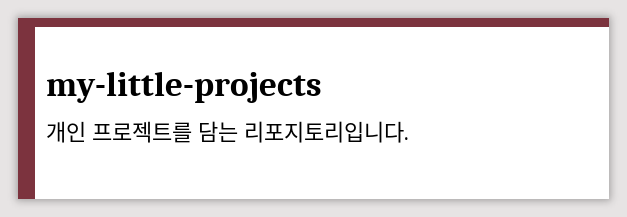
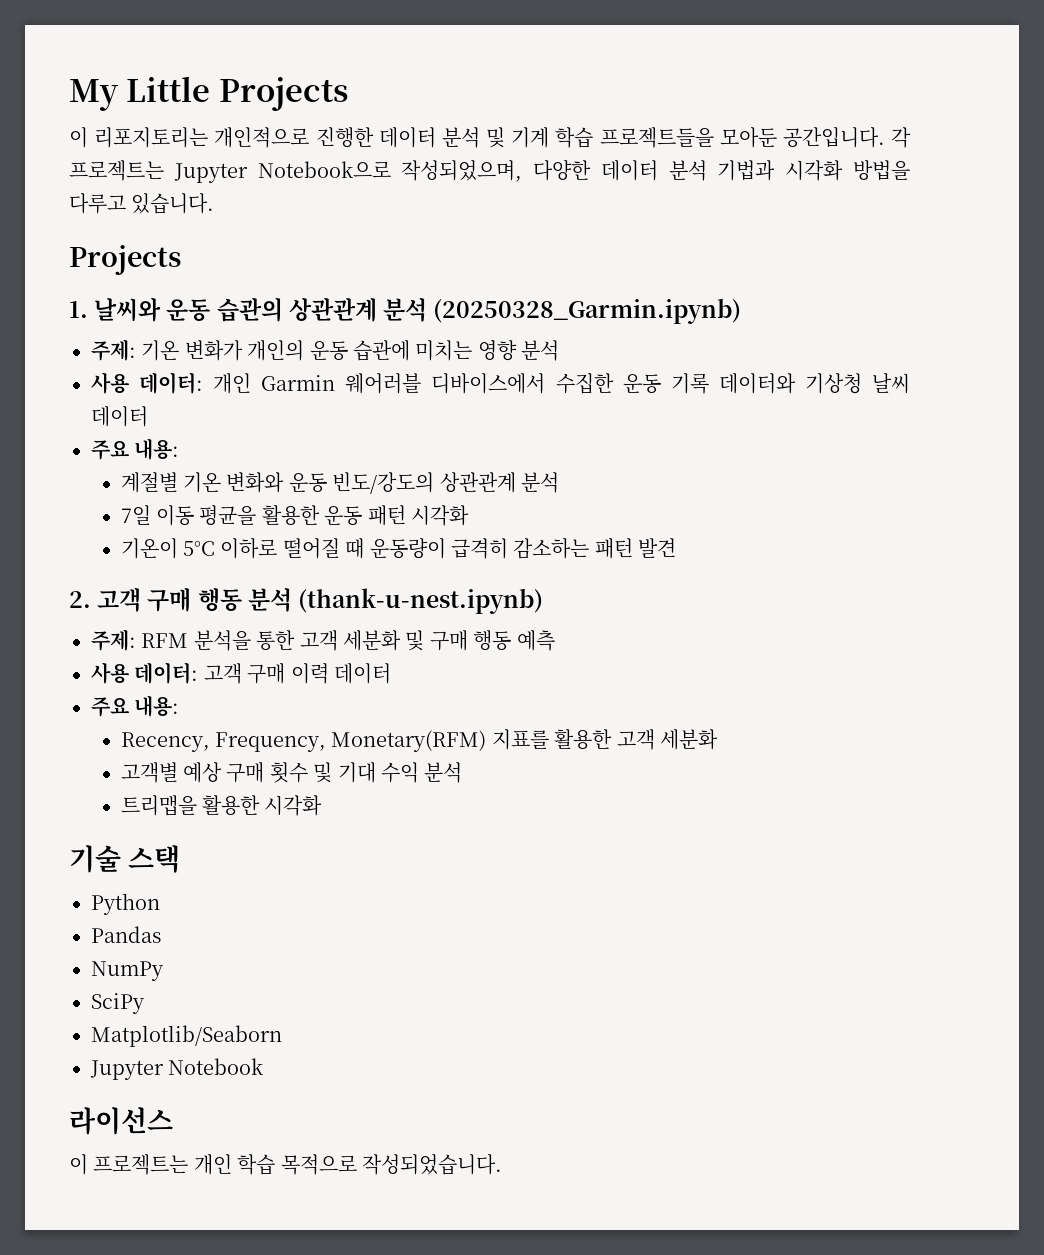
[46,71,322,103] [46,121,409,143] my-little-projects // 개인 프로젝트를 담는 리포지토리입니다. -> [69,76,348,111] [69,127,911,148] [69,160,911,183] [69,193,215,214] [69,245,181,275] [69,298,742,324] [91,339,560,361] [91,372,911,394] [91,406,148,427] [91,438,180,460] [120,472,560,494] [120,505,470,526] [120,538,677,559] [69,588,544,614] [91,629,555,651] [91,662,391,684] [91,695,180,717] [120,729,719,752] [120,762,463,783] [120,795,323,816] [69,845,181,873] [91,893,160,915] [91,926,161,943] [91,961,164,981] [91,993,145,1014] [91,1025,282,1047] [90,1058,265,1080] [69,1107,173,1135] [69,1154,502,1175] My Little Projects // 이 리포지토리는 개인적으로 진행한 데이터 분석 및 기계 학습 프로젝트들을 모아둔 공간입니다. 각 프로젝트는 Jupyter Notebook으로 작성되었으며, 다양한 데이터 분석 기법과 시각화 방법을 다루고 있습니다. // Projects // 1. 날씨와 운동 습관의 상관관계 분석 (20250328_Garmin.ipynb) // 주제: 기온 변화가 개인의 운동 습관에 미치는 영향 분석 // 사용 데이터: 개인 Garmin 웨어러블 디바이스에서 수집한 운동 기록 데이터와 기상청 날씨 데이터 // 주요 내용: // 계절별 기온 변화와 운동 빈도/강도의 상관관계 분석 // 7일 이동 평균을 활용한 운동 패턴 시각화 // 기온이 5°C 이하로 떨어질 때 운동량이 급격히 감소하는 패턴 발견 // 2. 고객 구매 행동 분석 (thank-u-nest.ipynb) // 주제: RFM 분석을 통한 고객 세분화 및 구매 행동 예측 // 사용 데이터: 고객 구매 이력 데이터 // 주요 내용: // Recency, Frequency, Monetary(RFM) 지표를 활용한 고객 세분화 // 고객별 예상 구매 횟수 및 기대 수익 분석 // 트리맵을 활용한 시각화 // 기술 스택 // Python // Pandas // NumPy // SciPy // Matplotlib/Seaborn // Jupyter Notebook // 라이선스 // 이 프로젝트는 개인 학습 목적으로 작성되었습니다.

